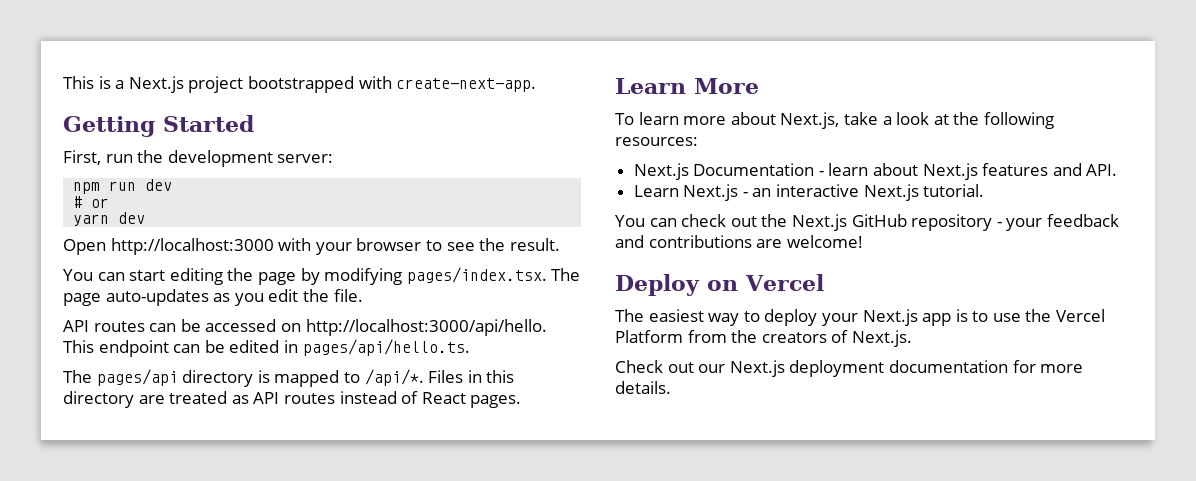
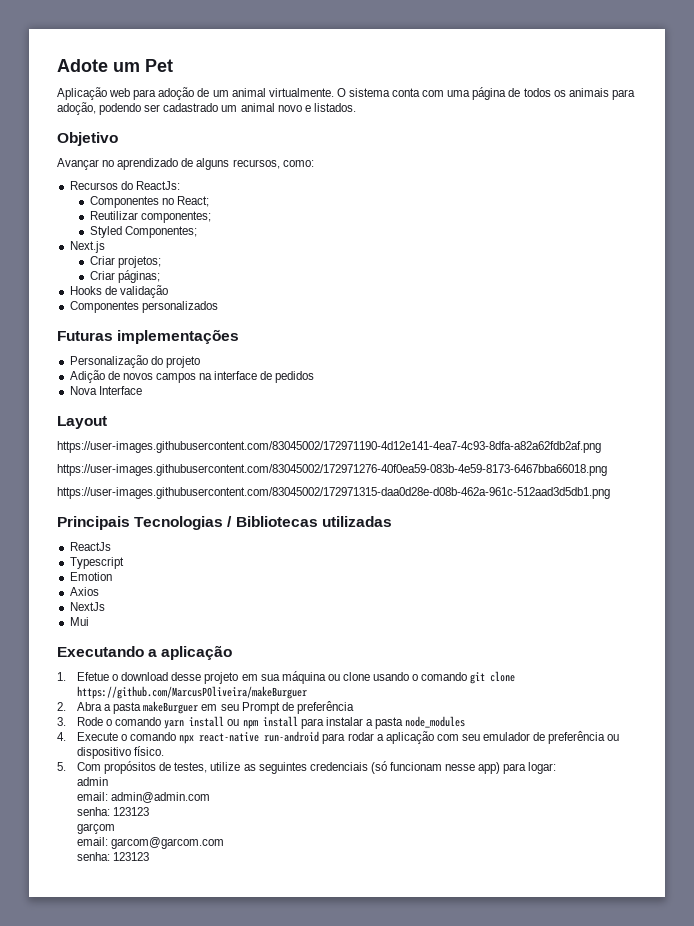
[63,76,537,93] [63,115,254,137] [63,150,334,167] [73,179,173,194] [73,196,110,208] [73,212,146,226] [63,238,560,255] [63,267,581,285] [63,289,363,306] [63,319,547,336] [63,339,470,357] [63,369,515,387] [63,391,522,408] [615,78,759,94] [615,112,1054,129] [615,137,698,146] [633,163,1118,180] [633,184,985,201] [615,214,1119,231] [615,235,863,248] [615,274,824,296] [615,309,1106,326] [615,330,912,347] [615,360,1084,377] [615,381,671,394] This is a Next.js project bootstrapped with create-next-app. // Getting Started // First, run the development server: // npm run dev // # or // yarn dev // Open http://localhost:3000 with your browser to see the result. // You can start editing the page by modifying pages/index.tsx. The page auto-updates as you edit the file. // API routes can be accessed on http://localhost:3000/api/hello. This endpoint can be edited in pages/api/hello.ts. // The pages/api directory is mapped to /api/*. Files in this directory are treated as API routes instead of React pages. // Learn More // To learn more about Next.js, take a look at the following resources: // Next.js Documentation - learn about Next.js features and API. // Learn Next.js - an interactive Next.js tutorial. // You can check out the Next.js GitHub repository - your feedback and contributions are welcome! // Deploy on Vercel // The easiest way to deploy your Next.js app is to use the Vercel Platform from the creators of Next.js. // Check out our Next.js deployment documentation for more details. -> [57,59,173,72] [57,87,635,100] [57,102,356,115] [57,132,118,146] [57,158,314,170] [69,181,180,190] [89,196,209,208] [89,211,211,223] [89,226,197,238] [69,241,105,253] [89,256,161,268] [89,270,160,283] [69,285,168,298] [69,301,218,313] [57,329,240,344] [69,355,200,368] [69,370,315,383] [69,386,142,395] [57,416,107,429] [57,441,601,453] [57,464,607,476] [57,487,610,499] [57,516,392,530] [69,542,111,551] [69,557,124,569] [69,572,112,581] [69,587,99,596] [69,602,105,611] [69,617,89,626] [57,645,233,660] [57,671,516,684] [77,686,308,699] [57,701,354,714] [57,716,466,729] [57,731,620,744] [77,746,165,759] [57,761,557,774] [77,777,109,786] [77,792,211,803] [77,807,150,816] [77,823,116,834] [77,837,225,849] [77,852,150,861] Adote um Pet // Aplicação web para adoção de um animal virtualmente. O sistema conta com uma página de todos os animais para adoção, podendo ser cadastrado um animal novo e listados. // Objetivo // Avançar no aprendizado de alguns recursos, como: // Recursos do ReactJs: // Componentes no React; // Reutilizar componentes; // Styled Componentes; // Next.js // Criar projetos; // Criar páginas; // Hooks de validação // Componentes personalizados // Futuras implementações // Personalização do projeto // Adição de novos campos na interface de pedidos // Nova Interface // Layout // https://user-images.githubusercontent.com/83045002/172971190-4d12e141-4ea7-4c93-8dfa-a82a62fdb2af.png // https://user-images.githubusercontent.com/83045002/172971276-40f0ea59-083b-4e59-8173-6467bba66018.png // https://user-images.githubusercontent.com/83045002/172971315-daa0d28e-d08b-462a-961c-512aad3d5db1.png // Principais Tecnologias / Bibliotecas utilizadas // ReactJs // Typescript // Emotion // Axios // NextJs // Mui // Executando a aplicação // 1. Efetue o download desse projeto em sua máquina ou clone usando o comando git clone https://github.com/MarcusPOliveira/makeBurguer // 2. Abra a pasta makeBurguer em seu Prompt de preferência // 3. Rode o comando yarn install ou npm install para instalar a pasta node_modules // 4. Execute o comando npx react-native run-android para rodar a aplicação com seu emulador de preferência ou dispositivo físico. // 5. Com propósitos de testes, utilize as seguintes credenciais (só funcionam nesse app) para logar: // admin // email: admin@admin.com // senha: 123123 // garçom // email: garcom@garcom.com // senha: 123123

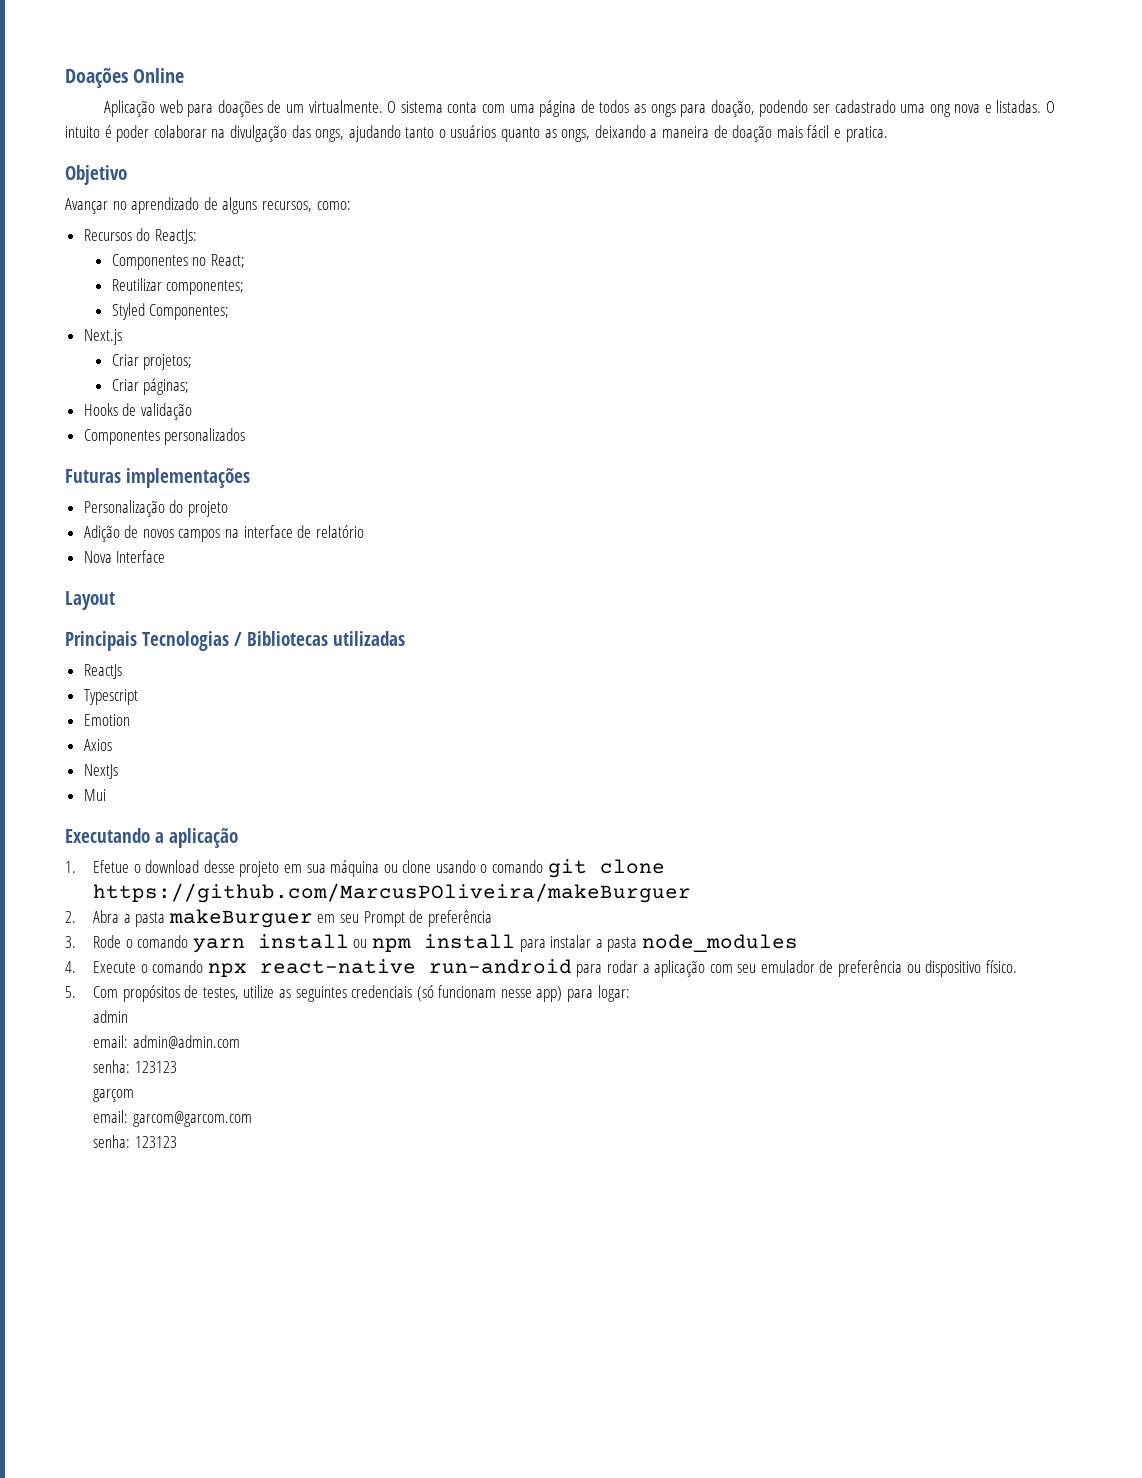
[57,59,173,72] Adote um Pet -> [65,68,185,88] Doações Online
[158,87,195,100] adoção -> [217,100,263,117] doações
[231,88,266,97] animal -> (305, 108) none
[553,88,635,100] [57,102,356,115] os animais para adoção, podendo ser cadastrado um animal novo e listados. -> [633,100,1056,117] [65,125,888,142] as ongs para doação, podendo ser cadastrado uma ong nova e listadas. O intuito é poder colaborar na divulgação das ongs, ajudando tanto o usuários quanto as ongs, deixando a maneira de doação mais fácil e pratica.
[275,371,315,383] pedidos -> [315,525,364,538] relatório
[57,441,601,453] [57,464,607,476] [57,487,610,499] // https://user-images.githubusercontent.com/83045002/172971190-4d12e141-4ea7-4c93-8dfa-a82a62fdb2af.png // https://user-images.githubusercontent.com/83045002/172971276-40f0ea59-083b-4e59-8173-6467bba66018.png // https://user-images.githubusercontent.com/83045002/172971315-daa0d28e-d08b-462a-961c-512aad3d5db1.png -> (115, 600) none

